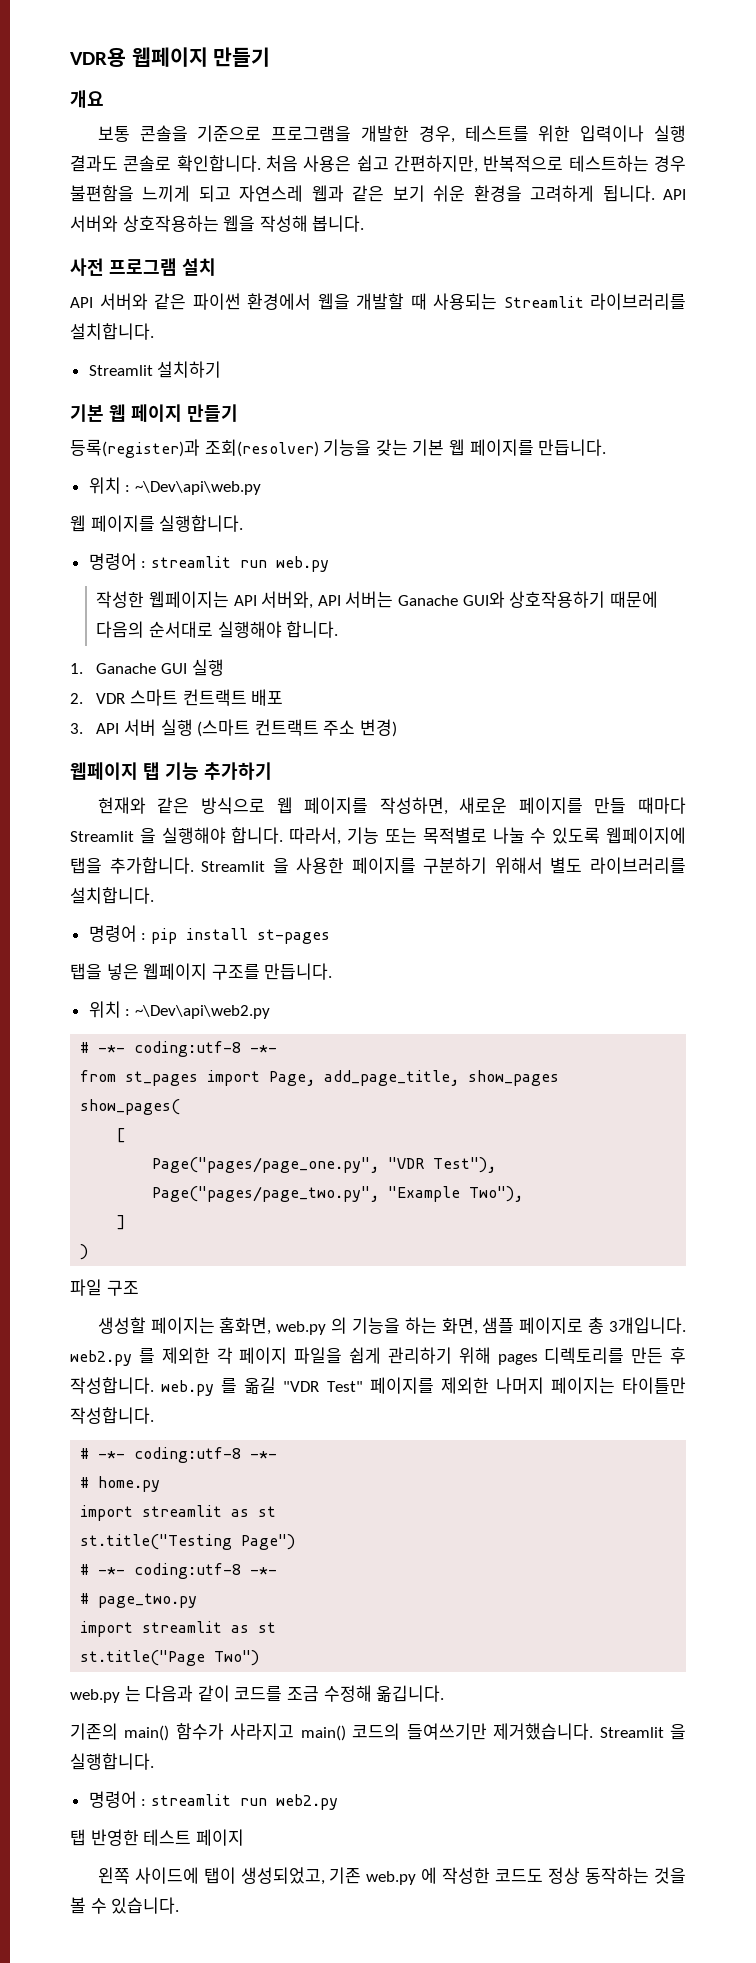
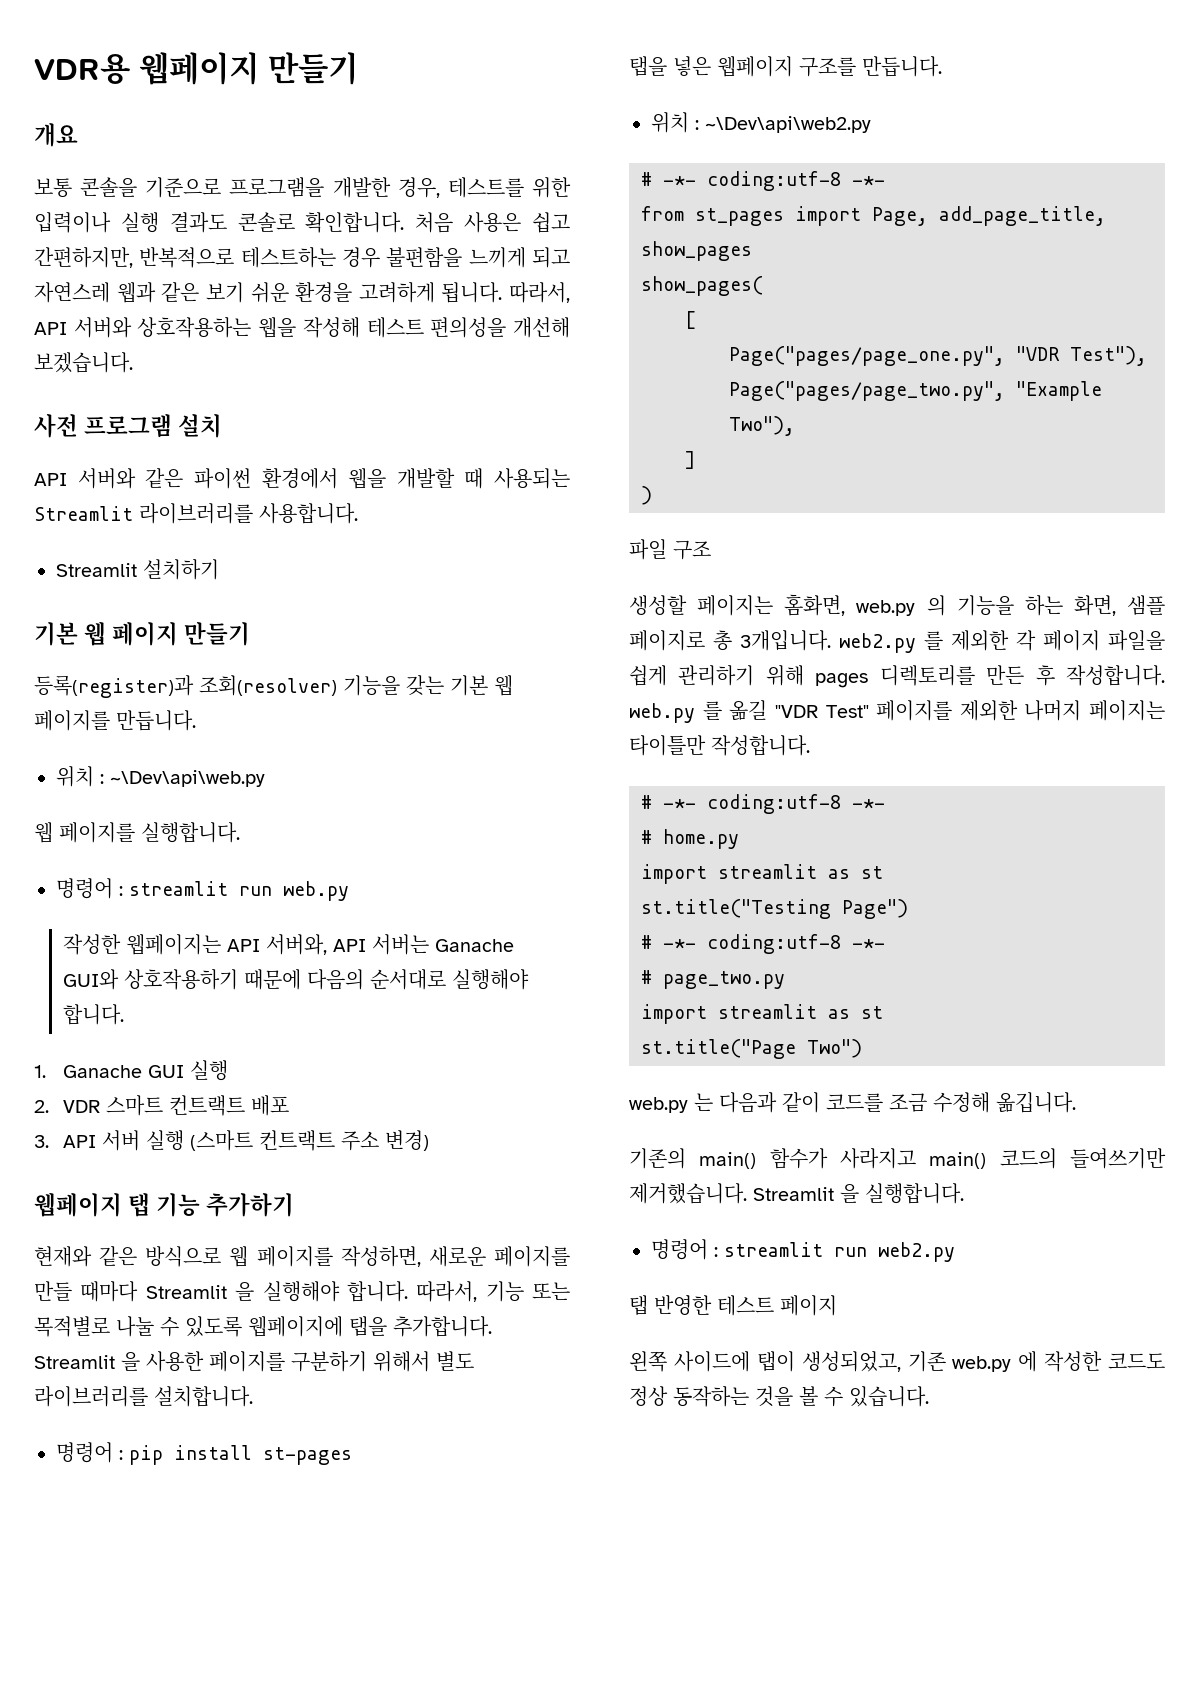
(655, 193) none -> [509,282,570,303] 따라서,
[312,215,365,232] 봅니다. -> [366,317,570,338] [34,352,133,373] 테스트 편의성을 개선해 보겠습니다.
[70,323,154,340] 설치합니다. -> [259,503,358,524] 사용합니다.

